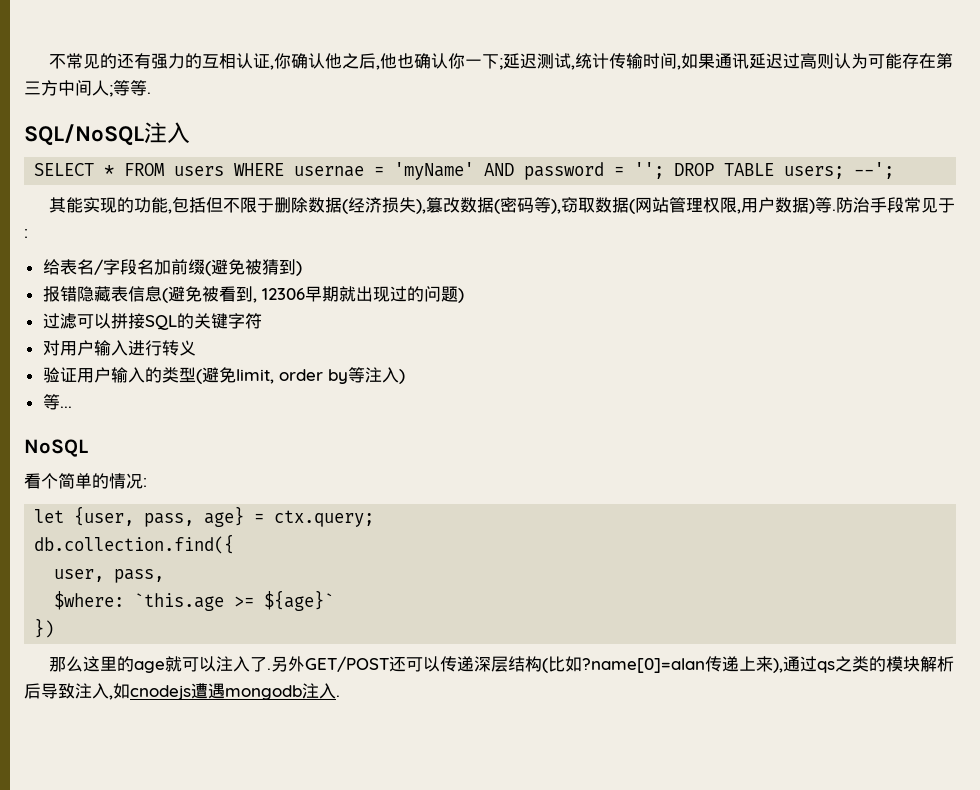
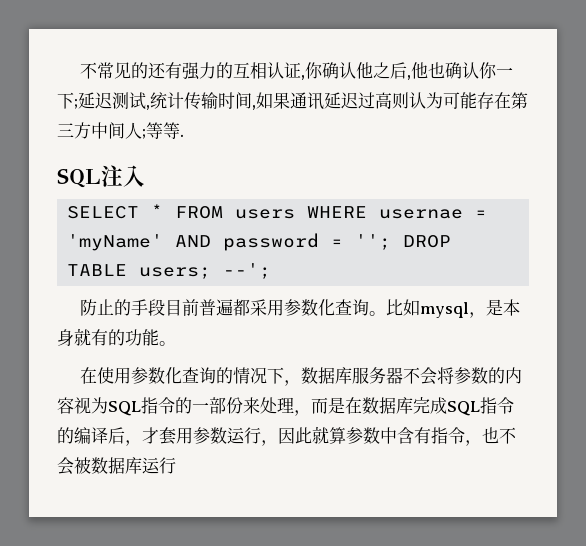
[24,124,144,146] SQL/NoSQL -> [57,168,101,188] SQL
[48,197,955,214] [24,229,28,238] [42,259,302,276] [42,286,464,303] [42,313,262,330] [42,340,196,356] [42,367,405,384] [42,394,72,410] [24,439,88,457] [24,473,147,489] [34,506,375,527] [34,534,235,554] [54,569,165,583] [54,590,335,611] [34,618,55,638] [48,656,954,673] [24,683,340,700] 其能实现的功能,包括但不限于删除数据(经济损失),篡改数据(密码等),窃取数据(网站管理权限,用户数据)等.防治手段常见于: // 给表名/字段名加前缀(避免被猜到) // 报错隐藏表信息(避免被看到, 12306早期就出现过的问题) // 过滤可以拼接SQL的关键字符 // 对用户输入进行转义 // 验证用户输入的类型(避免limit, order by等注入) // 等... // NoSQL // 看个简单的情况: // let {user, pass, age} = ctx.query; // db.collection.find({ // user, pass, // $where: `this.age >= ${age}` // }) // 那么这里的age就可以注入了.另外GET/POST还可以传递深层结构(比如?name[0]=alan传递上来),通过qs之类的模块解析后导致注入,如cnodejs遭遇mongodb注入. -> [79,299,520,318] [57,328,176,346] [79,367,522,386] [57,397,514,416] [57,426,516,446] [57,457,176,475] 防止的手段目前普遍都采用参数化查询。比如mysql，是本身就有的功能。 // 在使用参数化查询的情况下，数据库服务器不会将参数的内容视为SQL指令的一部份来处理，而是在数据库完成SQL指令的编译后，才套用参数运行，因此就算参数中含有指令，也不会被数据库运行

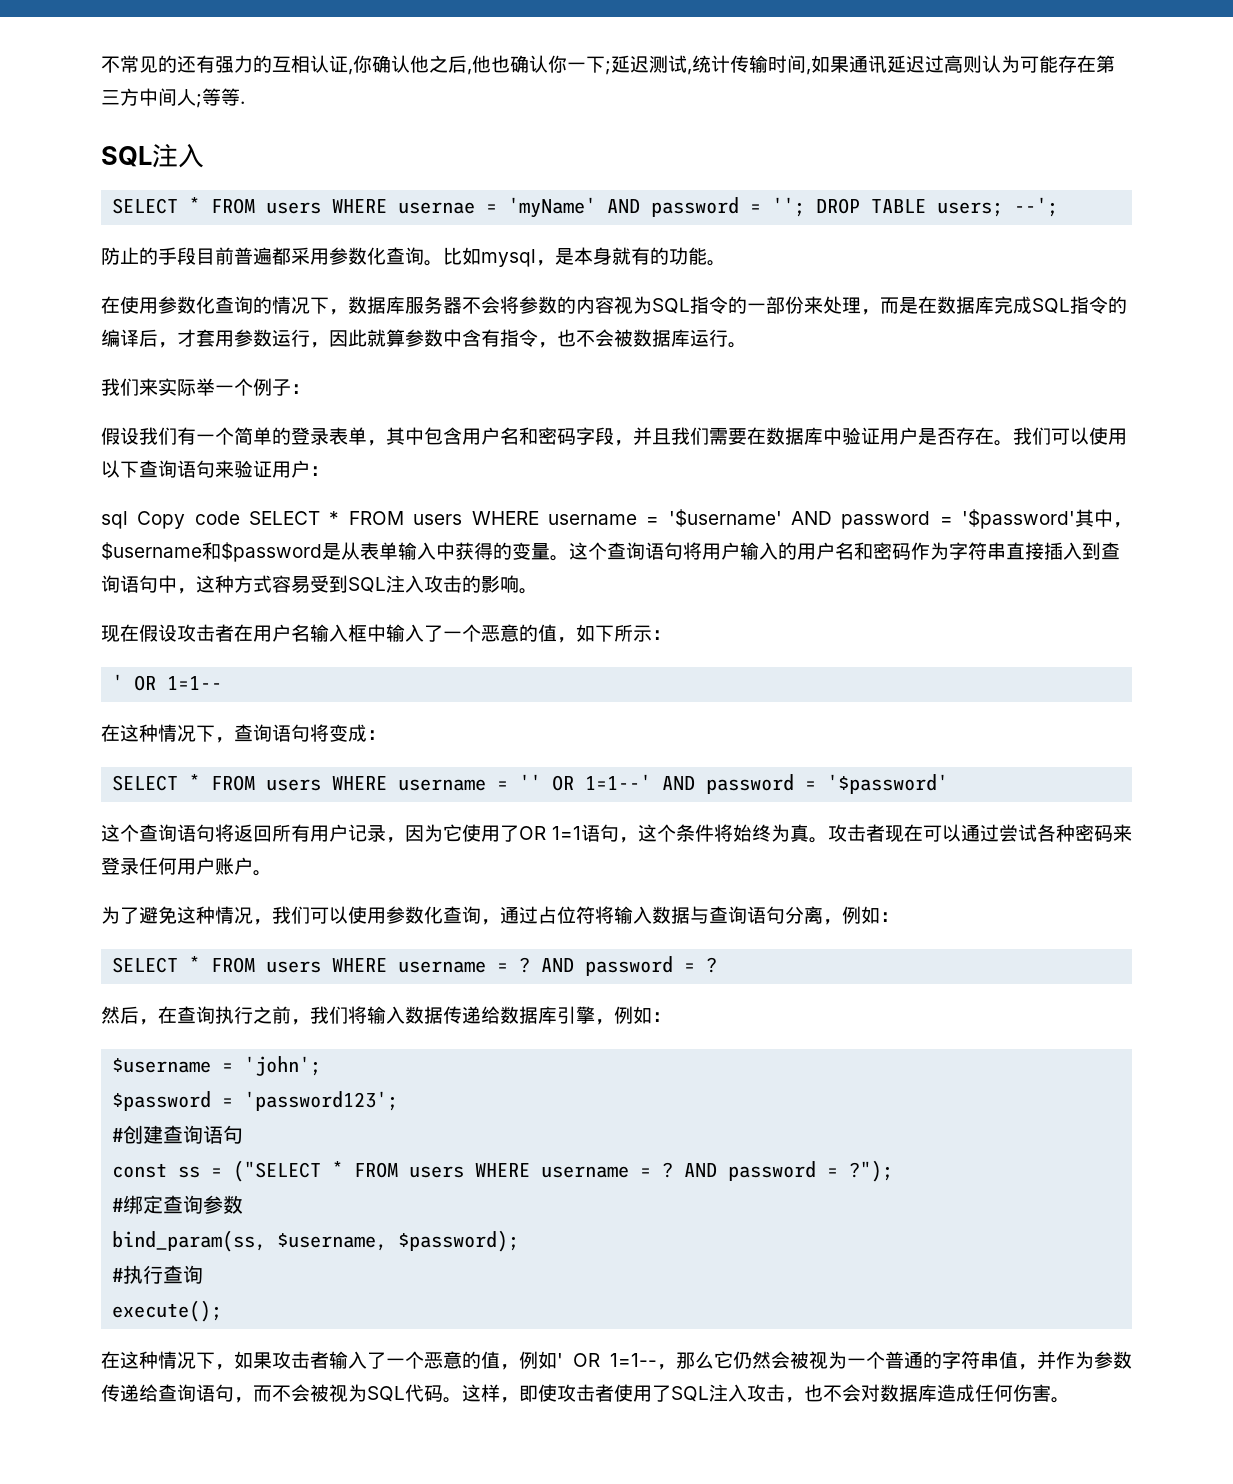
(176, 465) none -> [728,342,747,348] [101,378,310,396] [101,427,1127,446] [101,460,329,478] [101,509,1133,529] [101,542,1120,562] [101,575,538,594] [101,624,671,643] [112,674,223,691] [101,724,386,743] [112,774,949,794] [101,824,1132,843] [101,857,272,876] [101,906,899,925] [112,956,718,976] [101,1006,671,1025] [112,1056,322,1076] [112,1091,399,1111] [112,1125,244,1144] [112,1160,894,1182] [112,1195,244,1214] [112,1230,520,1252] [112,1265,204,1284] [112,1300,223,1322] [101,1351,1132,1370] [101,1384,1070,1403] 。 // 我们来实际举一个例子： // 假设我们有一个简单的登录表单，其中包含用户名和密码字段，并且我们需要在数据库中验证用户是否存在。我们可以使用以下查询语句来验证用户： // sql Copy code SELECT * FROM users WHERE username = '$username' AND password = '$password'其中，$username和$password是从表单输入中获得的变量。这个查询语句将用户输入的用户名和密码作为字符串直接插入到查询语句中，这种方式容易受到SQL注入攻击的影响。 // 现在假设攻击者在用户名输入框中输入了一个恶意的值，如下所示： // ' OR 1=1-- // 在这种情况下，查询语句将变成： // SELECT * FROM users WHERE username = '' OR 1=1--' AND password = '$password' // 这个查询语句将返回所有用户记录，因为它使用了OR 1=1语句，这个条件将始终为真。攻击者现在可以通过尝试各种密码来登录任何用户账户。 // 为了避免这种情况，我们可以使用参数化查询，通过占位符将输入数据与查询语句分离，例如： // SELECT * FROM users WHERE username = ? AND password = ? // 然后，在查询执行之前，我们将输入数据传递给数据库引擎，例如： // $username = 'john'; // $password = 'password123'; // #创建查询语句 // const ss = ("SELECT * FROM users WHERE username = ? AND password = ?"); // #绑定查询参数 // bind_param(ss, $username, $password); // #执行查询 // execute(); // 在这种情况下，如果攻击者输入了一个恶意的值，例如' OR 1=1--，那么它仍然会被视为一个普通的字符串值，并作为参数传递给查询语句，而不会被视为SQL代码。这样，即使攻击者使用了SQL注入攻击，也不会对数据库造成任何伤害。

